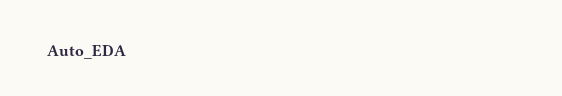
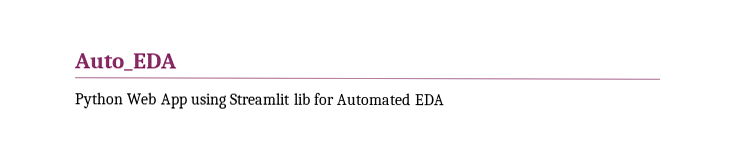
(126, 51) none -> [74,92,444,109] // Python Web App using Streamlit lib for Automated EDA

